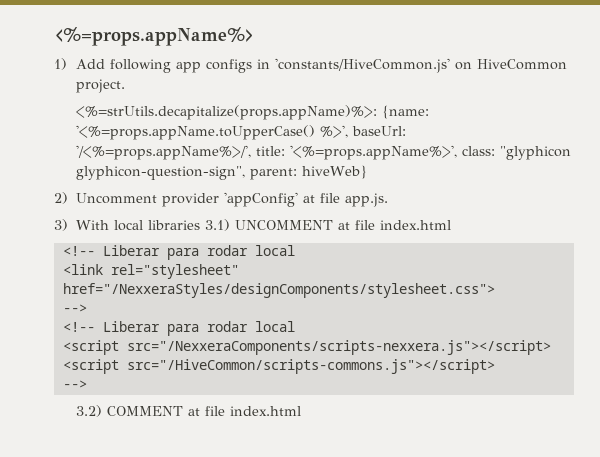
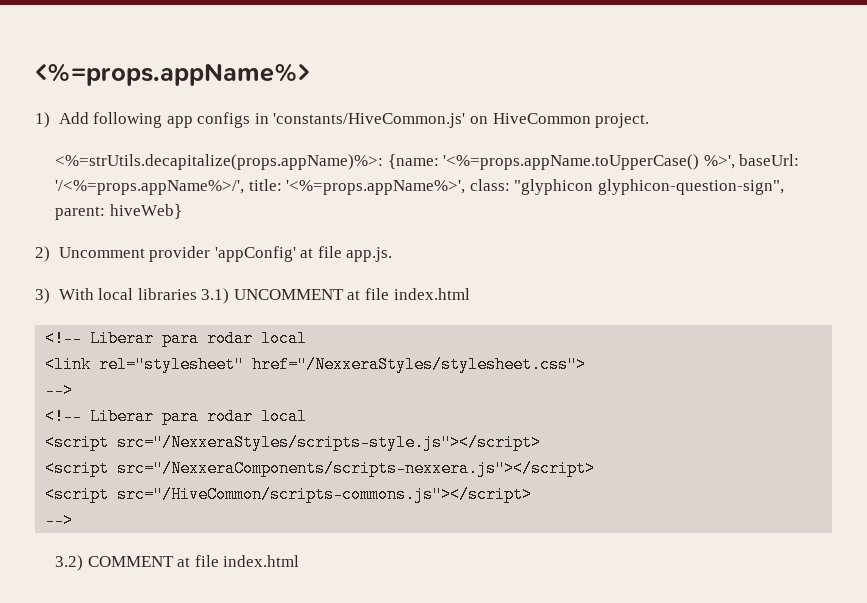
[62,283,495,298] href="/NexxeraStyles/designComponents/stylesheet.css"> -> [252,356,587,373] href="/NexxeraStyles/stylesheet.css">
(295, 326) none -> [45,434,542,451] // <script src="/NexxeraStyles/scripts-style.js"></script>

